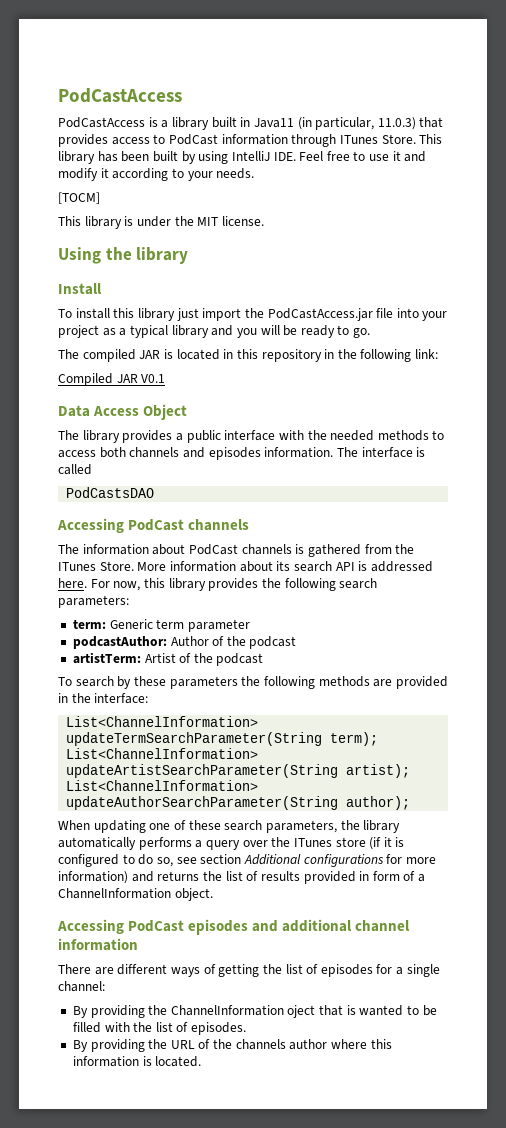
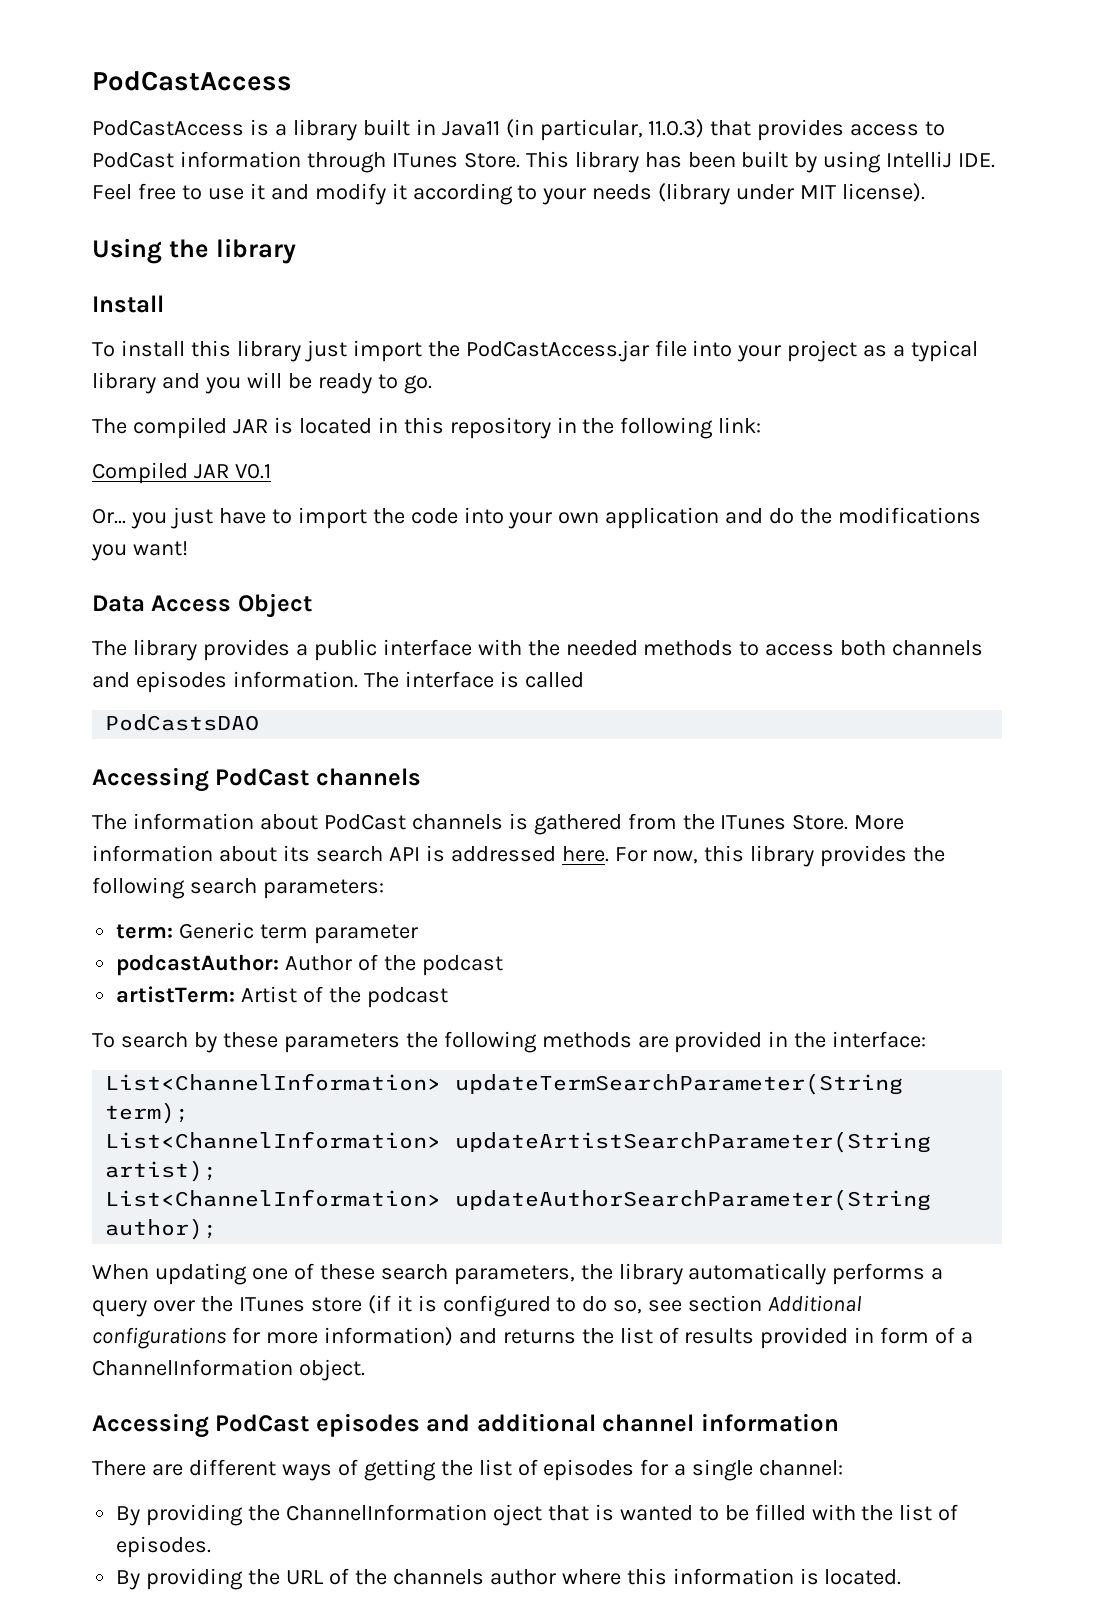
[216,168,255,179] [58,192,100,204] [58,216,264,229] needs. // [TOCM] // This library is under the MIT license. -> [592,183,926,205] needs (library under MIT license).
(166, 378) none -> [92,507,982,529] [91,541,188,561] // Or... you just have to import the code into your own application and do the modifications you want!

